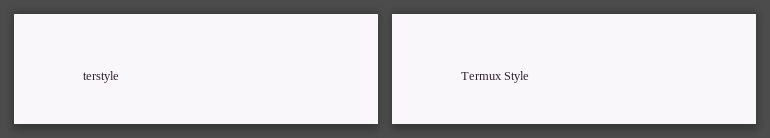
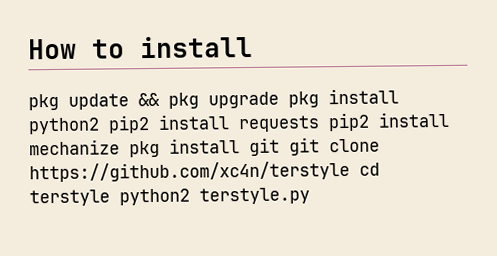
(83, 77) none -> [28,35,253,60] [28,88,399,111] [28,111,449,135] [29,137,380,158] [29,160,380,183] How to install // pkg update && pkg upgrade pkg install python2 pip2 install requests pip2 install mechanize pkg install git git clone https://github.com/xc4n/terstyle cd
[461,71,530,83] // Termux Style -> [119,187,310,206] python2 terstyle.py

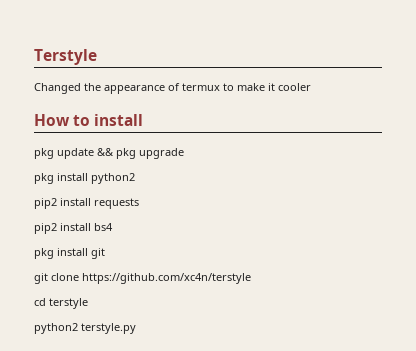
(28, 49) none -> [34,49,97,65] [34,83,311,94] Terstyle // Changed the appearance of termux to make it cooler //
(279, 100) none -> (184, 153) //
(100, 126) none -> (135, 178) //
[328,111,449,132] [29,139,120,156] pip2 install mechanize -> [34,223,113,234] // pip2 install bs4 //
(280, 146) none -> (105, 253) //
(350, 171) none -> (251, 278) //
(110, 198) none -> (88, 303) //

